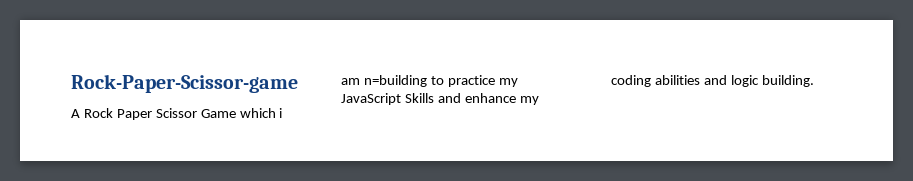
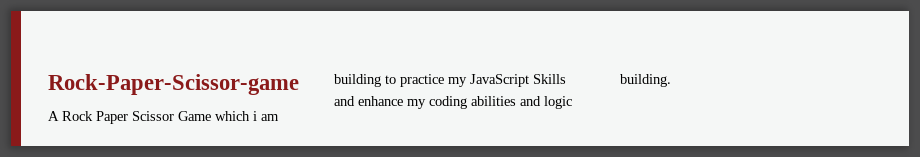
[363,75,427,87] n=building -> [334,74,381,87] building

